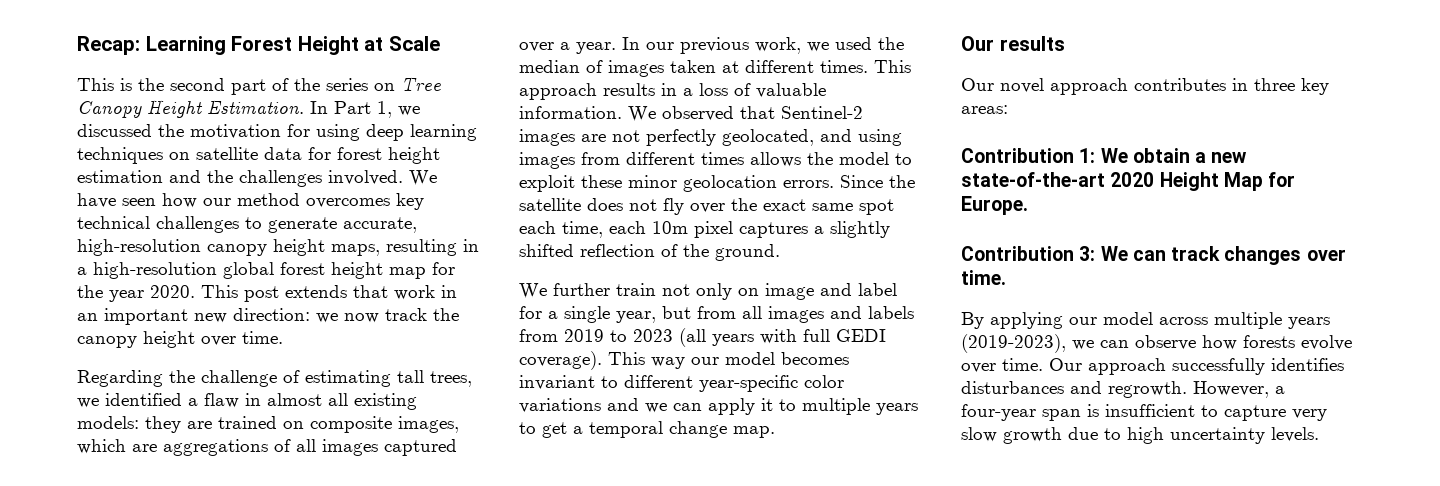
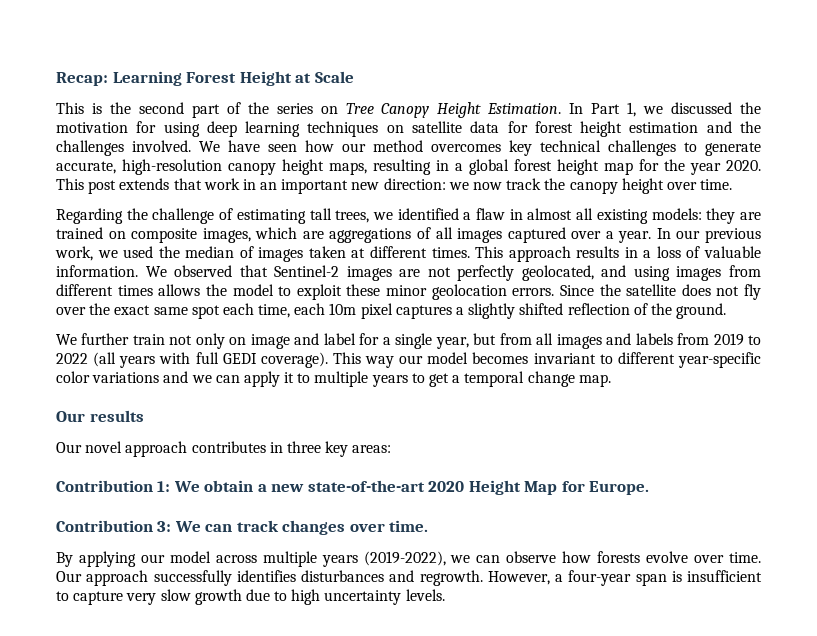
[93,262,217,279] high-resolution -> (463, 167) none
[633,329,673,342] 2023 -> [56,353,88,364] 2022
[961,334,1066,353] (2019-2023), -> [363,551,446,566] (2019-2022),

